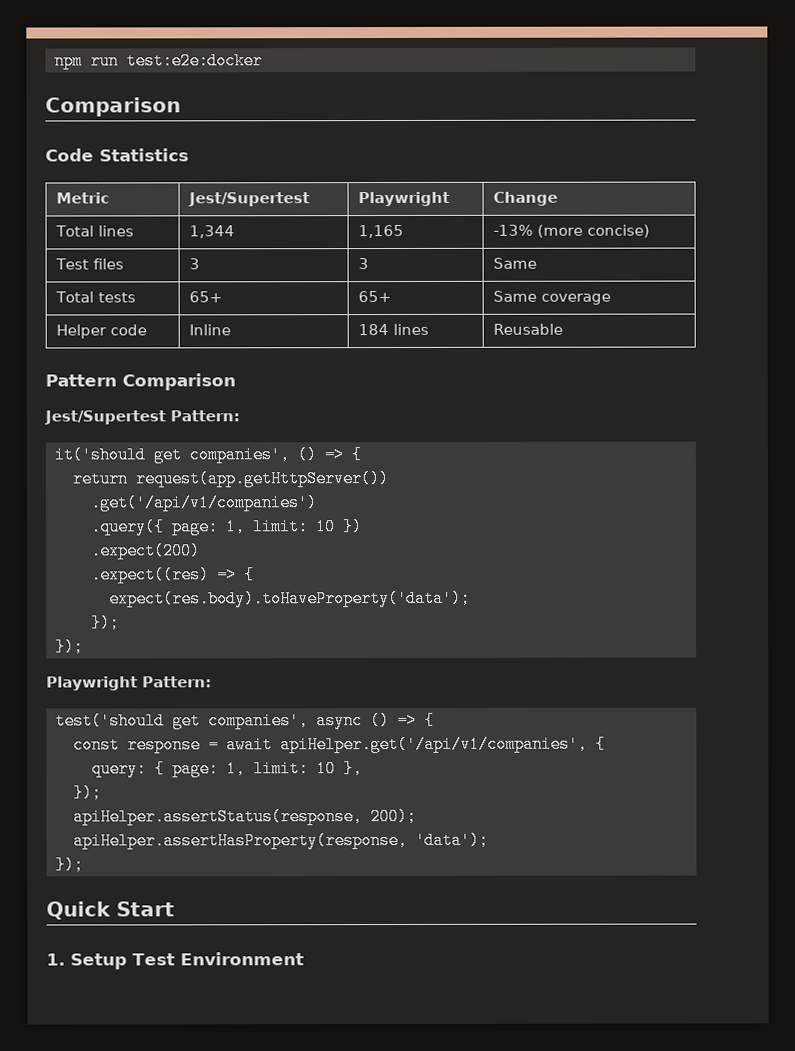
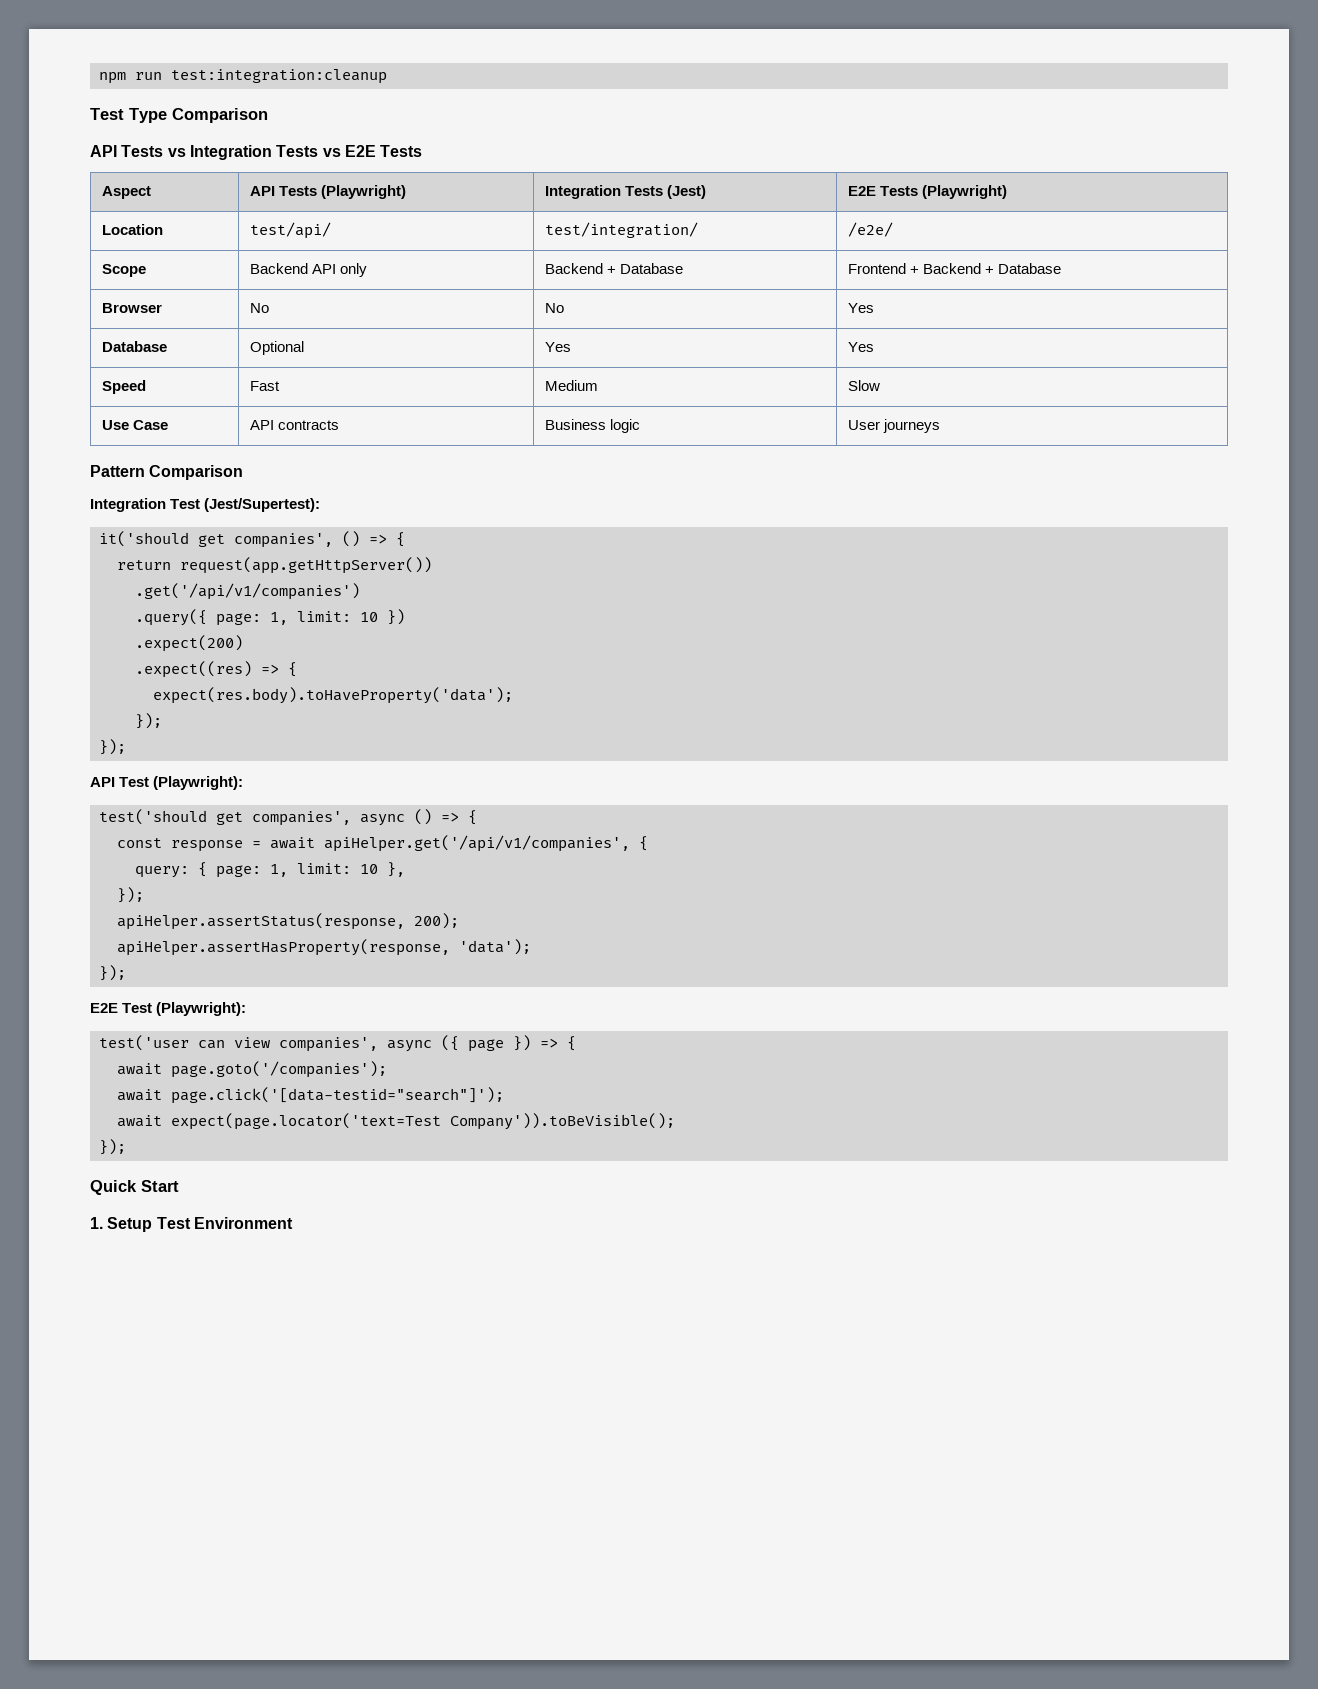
[125,52,263,70] [45,97,181,117] [45,148,189,162] [56,192,111,204] [188,192,311,207] [358,191,451,207] [493,191,559,206] [55,225,135,237] [189,225,236,239] [358,224,405,239] [493,224,651,238] [55,258,125,270] [189,258,201,270] [358,258,370,270] [493,257,538,269] [55,291,137,303] [189,291,224,303] [358,291,393,303] [493,290,612,305] [56,324,148,339] [189,324,232,336] [358,323,430,336] [493,323,564,335] test:e2e:docker // Comparison // Code Statistics // Metric | Jest/Supertest | Playwright | Change // Total lines | 1,344 | 1,165 | -13% (more concise) // Test files | 3 | 3 | Same // Total tests | 65+ | 65+ | Same coverage // Helper code | Inline | 184 lines | Reusable -> [171,69,387,84] [90,108,268,123] [90,145,423,160] [101,186,151,199] [249,185,407,199] [544,185,707,199] [847,185,1008,199] [101,224,163,235] [249,222,331,239] [544,222,698,238] [847,222,893,237] [101,264,146,277] [249,263,368,277] [544,263,684,274] [847,263,1062,274] [101,303,162,313] [249,303,269,313] [544,303,564,313] [847,303,874,313] [101,341,167,352] [249,341,304,355] [544,342,571,352] [847,342,874,352] [101,380,146,394] [249,381,280,391] [544,380,598,391] [847,380,880,391] [101,420,169,430] [249,420,340,430] [544,419,641,433] [847,419,941,433] test:integration:cleanup // Test Type Comparison // API Tests vs Integration Tests vs E2E Tests // Aspect | API Tests (Playwright) | Integration Tests (Jest) | E2E Tests (Playwright) // Location | test/api/ | test/integration/ | /e2e/ // Scope | Backend API only | Backend + Database | Frontend + Backend + Database // Browser | No | No | Yes // Database | Optional | Yes | Yes // Speed | Fast | Medium | Slow // Use Case | API contracts | Business logic | User journeys
[44,410,240,425] Jest/Supertest Pattern: -> [90,498,321,512] Integration Test (Jest/Supertest):
[46,676,212,691] Playwright Pattern: -> [90,776,244,790] API Test (Playwright):
(84, 865) none -> [90,1002,247,1016] [99,1035,576,1052] [117,1061,387,1078] [117,1087,504,1104] [117,1113,675,1130] [99,1139,126,1155] // E2E Test (Playwright): // test('user can view companies', async ({ page }) => { // await page.goto('/companies'); // await page.click('[data-testid="search"]'); // await expect(page.locator('text=Test Company')).toBeVisible(); // });

